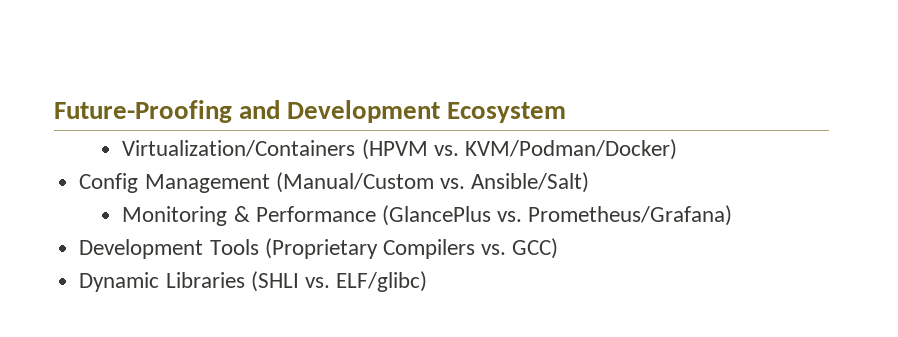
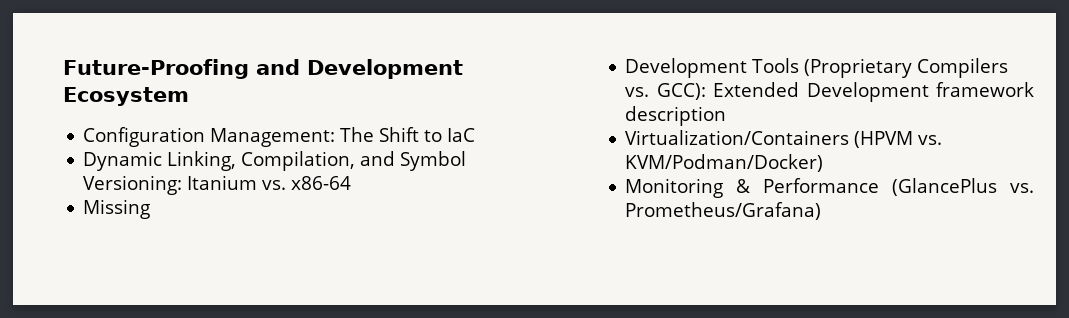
(567, 112) none -> [83,127,476,147] [83,151,467,171] [83,175,352,195] [83,199,151,219] [625,58,1009,78] [625,82,1034,102] [625,106,727,126] // Configuration Management: The Shift to IaC // Dynamic Linking, Compilation, and Symbol Versioning: Itanium vs. x86-64 // Missing // Development Tools (Proprietary Compilers vs. GCC): Extended Development framework description
[79,172,590,193] // Config Management (Manual/Custom vs. Ansible/Salt) -> (824, 163) none
[79,238,559,259] [79,271,428,292] // Development Tools (Proprietary Compilers vs. GCC) // Dynamic Libraries (SHLI vs. ELF/glibc) -> (822, 211) none

